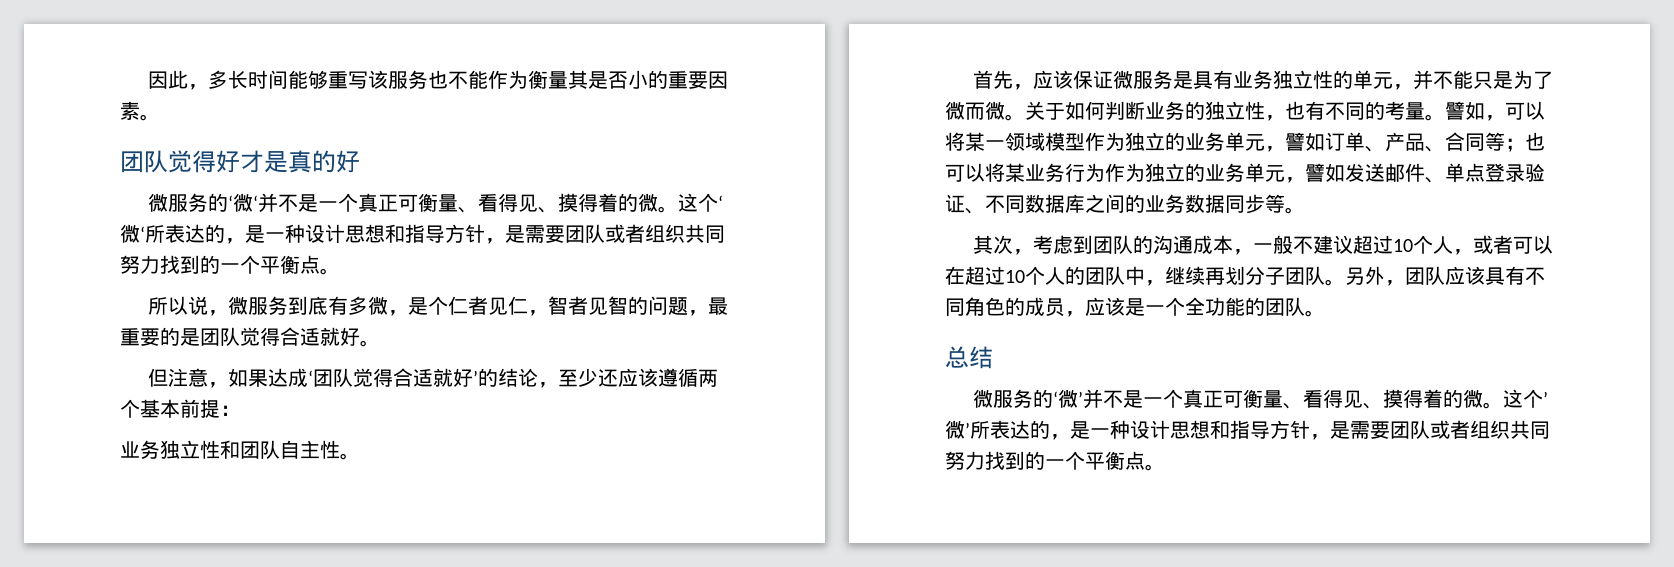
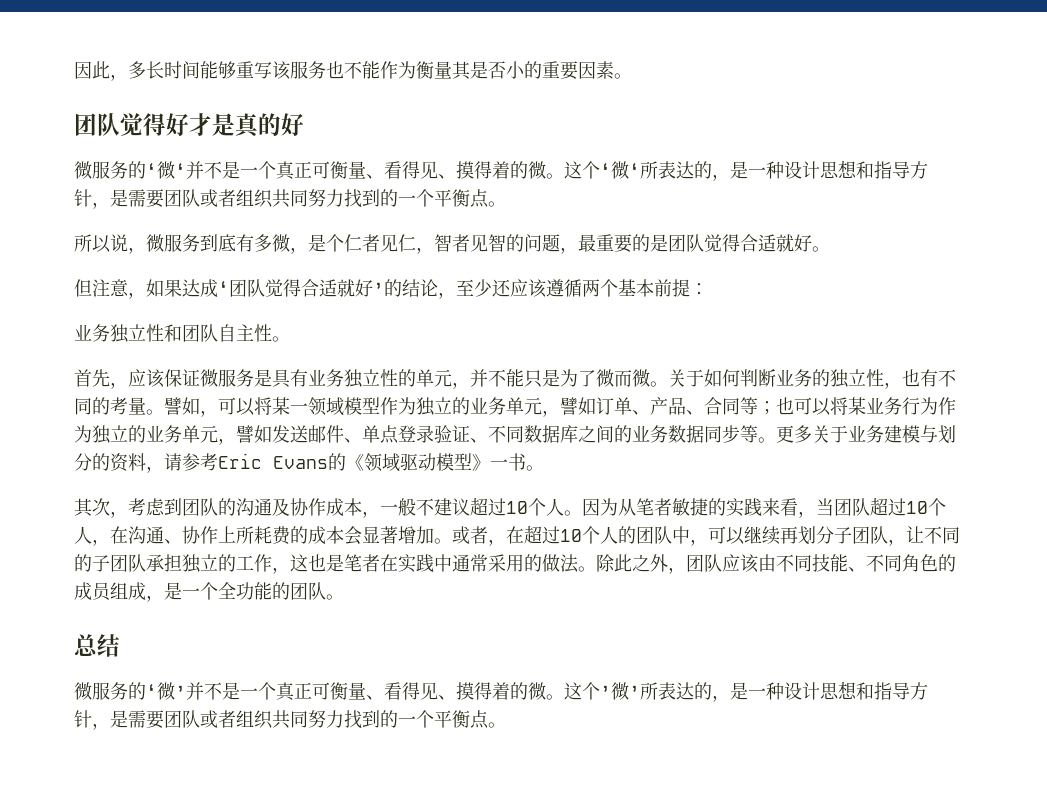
(1305, 210) none -> [776,425,956,444] [74,453,544,473] 更多关于业务建模与划分的资料，请参考Eric Evans的《领域驱动模型》一书。
(1193, 245) none -> [272,498,326,516] 及协作
[1452,235,1553,255] ，或者可以 -> [564,497,946,518] [74,526,506,546] 。因为从笔者敏捷的实践来看，当团队超过10个人，在沟通、协作上所耗费的成本会显著增加。或者，
(1165, 283) none -> [708,526,745,545] 可以
[1325,266,1525,286] 。另外，团队应该具有 -> [888,526,960,546] [74,554,866,574] ，让不同的子团队承担独立的工作，这也是笔者在实践中通常采用的做法。除此之外，团队应该由不同技能、
[1065,297,1125,317] ，应该 -> [110,582,164,602] 组成，

